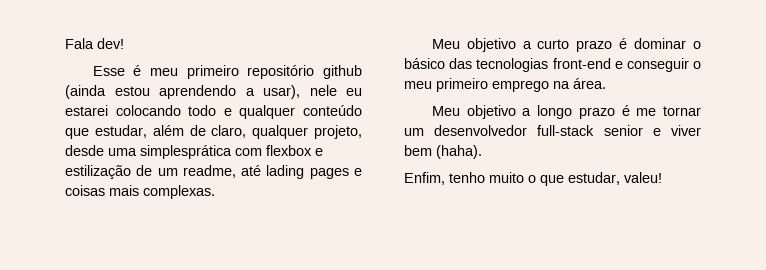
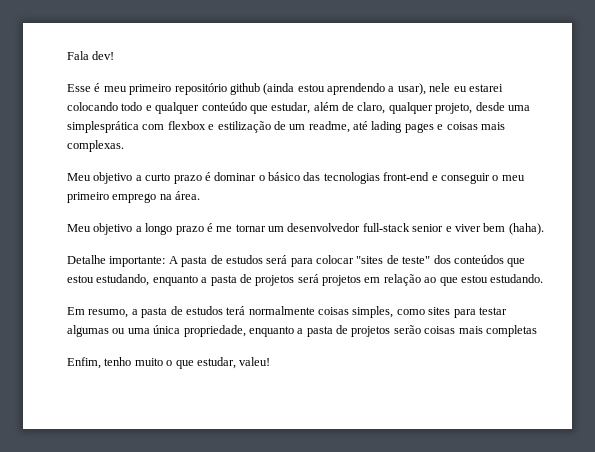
(482, 152) none -> [67,255,526,267] [67,274,544,286] [67,306,507,318] [67,325,537,337] // Detalhe importante: A pasta de estudos será para colocar "sites de teste" dos conteúdos que estou estudando, enquanto a pasta de projetos será projetos em relação ao que estou estudando. // Em resumo, a pasta de estudos terá normalmente coisas simples, como sites para testar algumas ou uma única propriedade, enquanto a pasta de projetos serão coisas mais completas

